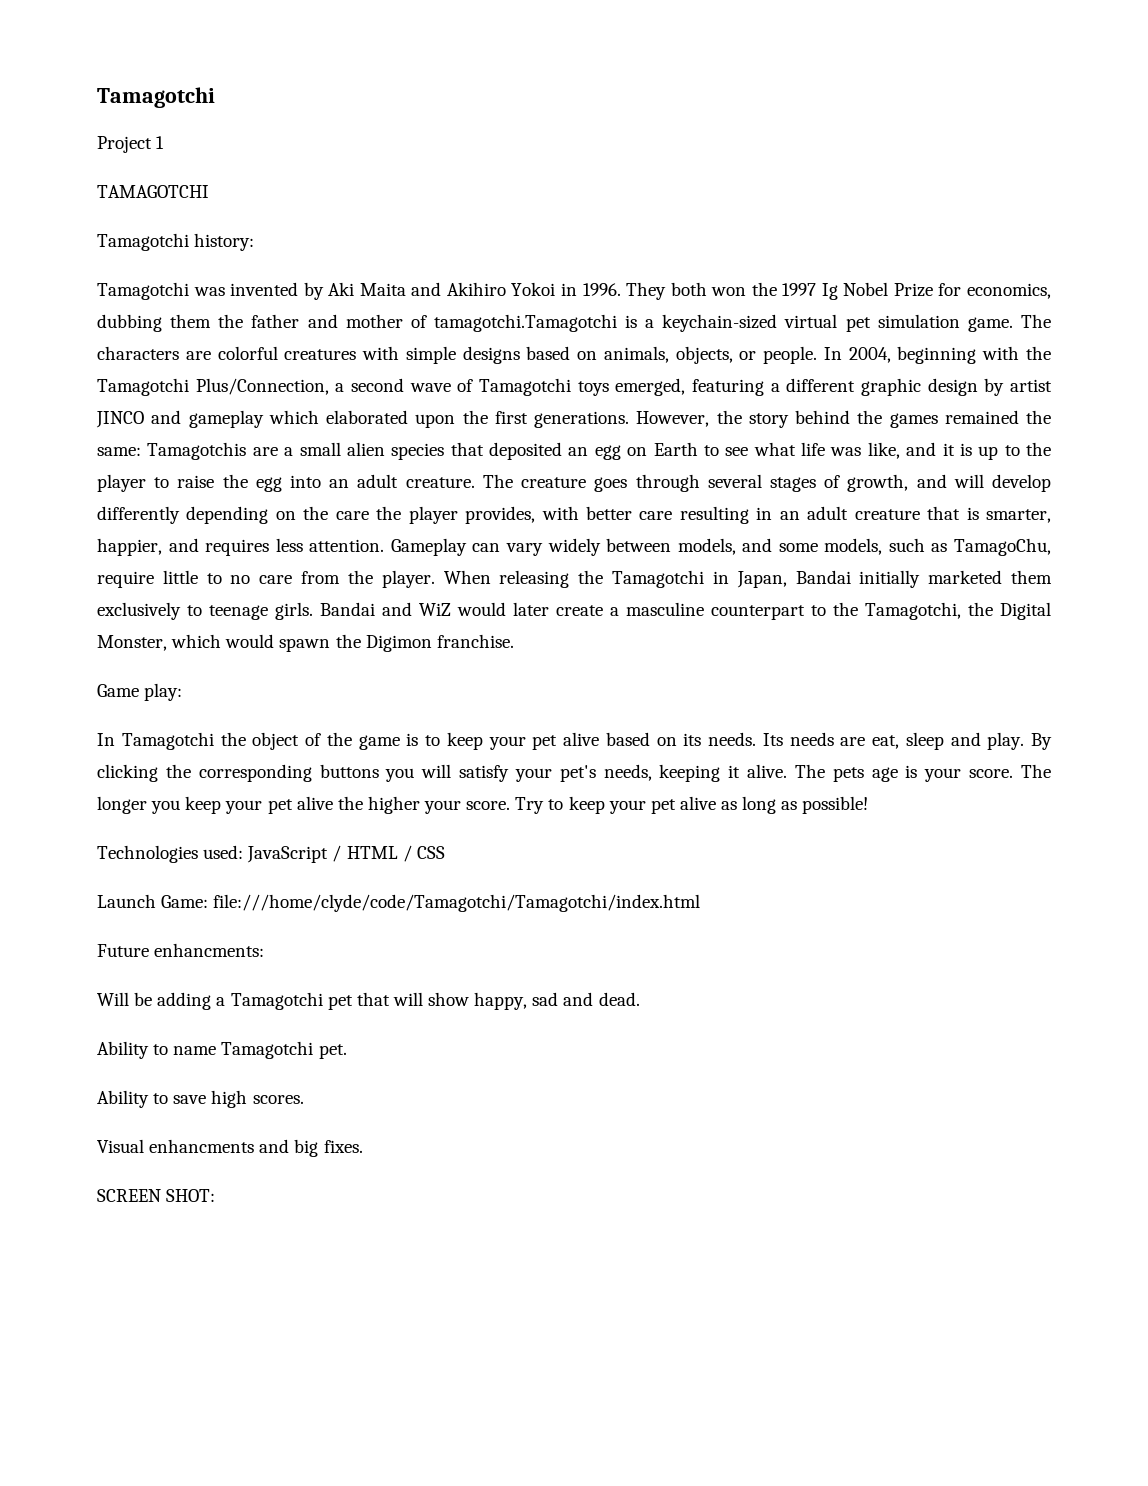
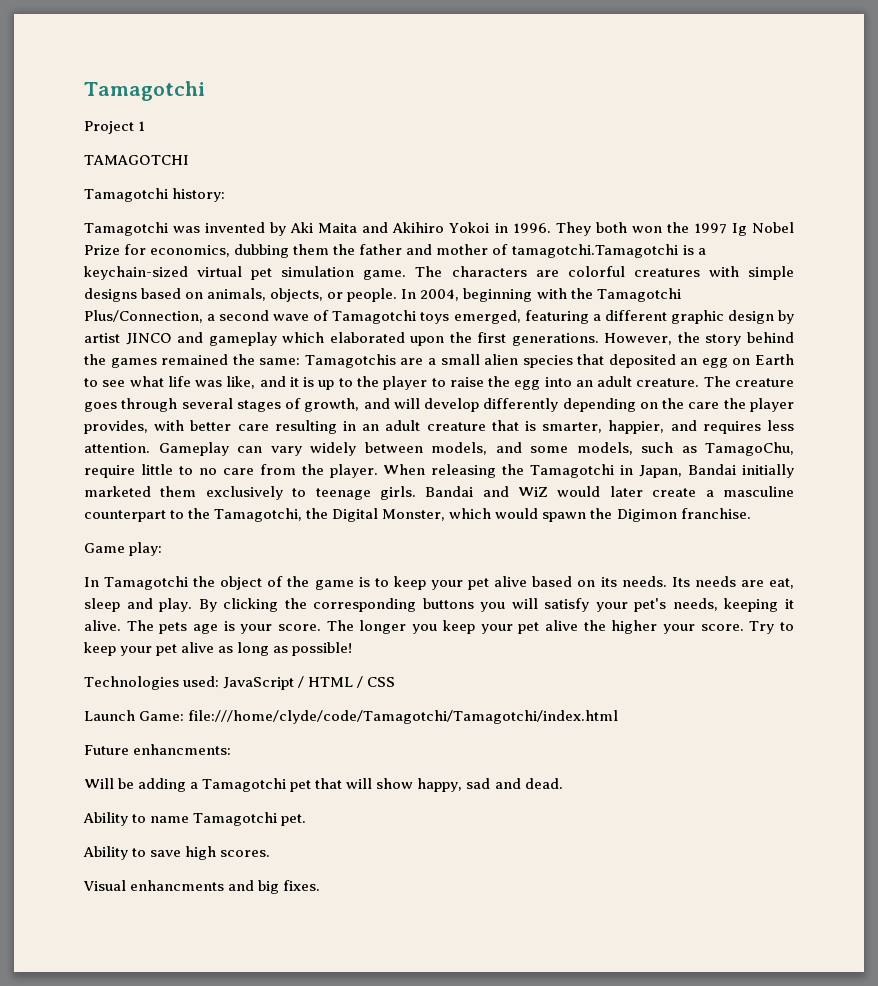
[97,1189,216,1202] // SCREEN SHOT: -> (321, 885) none

